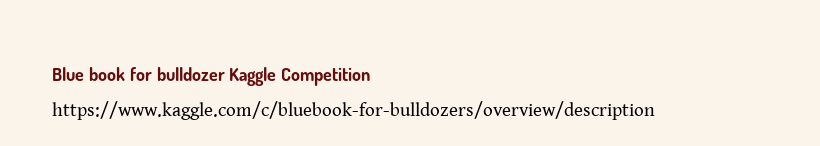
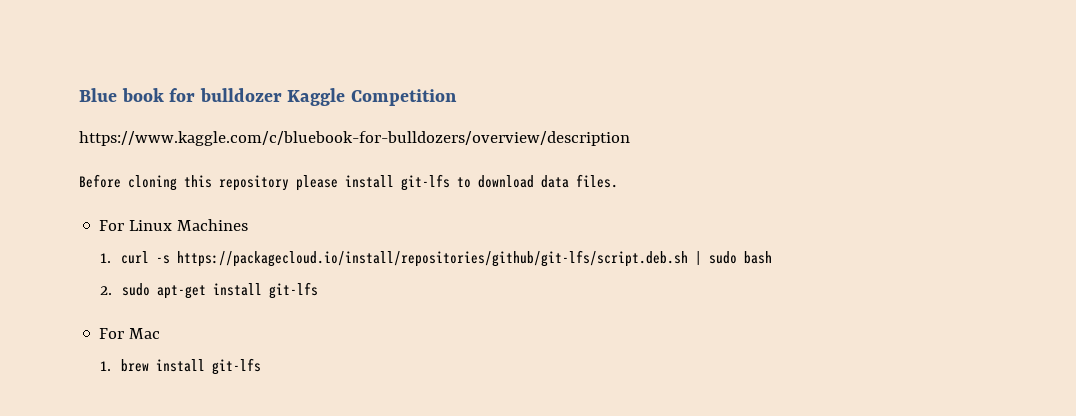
(655, 110) none -> [79,174,618,191] [99,219,249,231] [100,250,773,267] [100,282,318,299] [99,328,161,339] [100,358,262,375] // Before cloning this repository please install git-lfs to download data files. // For Linux Machines // 1. curl -s https://packagecloud.io/install/repositories/github/git-lfs/script.deb.sh | sudo bash // 2. sudo apt-get install git-lfs // For Mac // 1. brew install git-lfs

